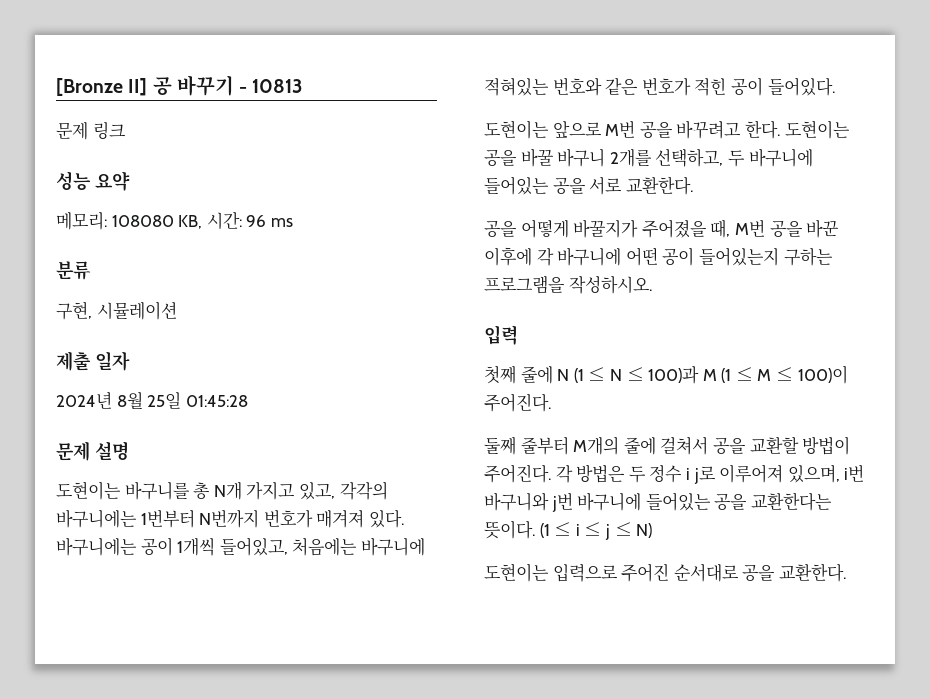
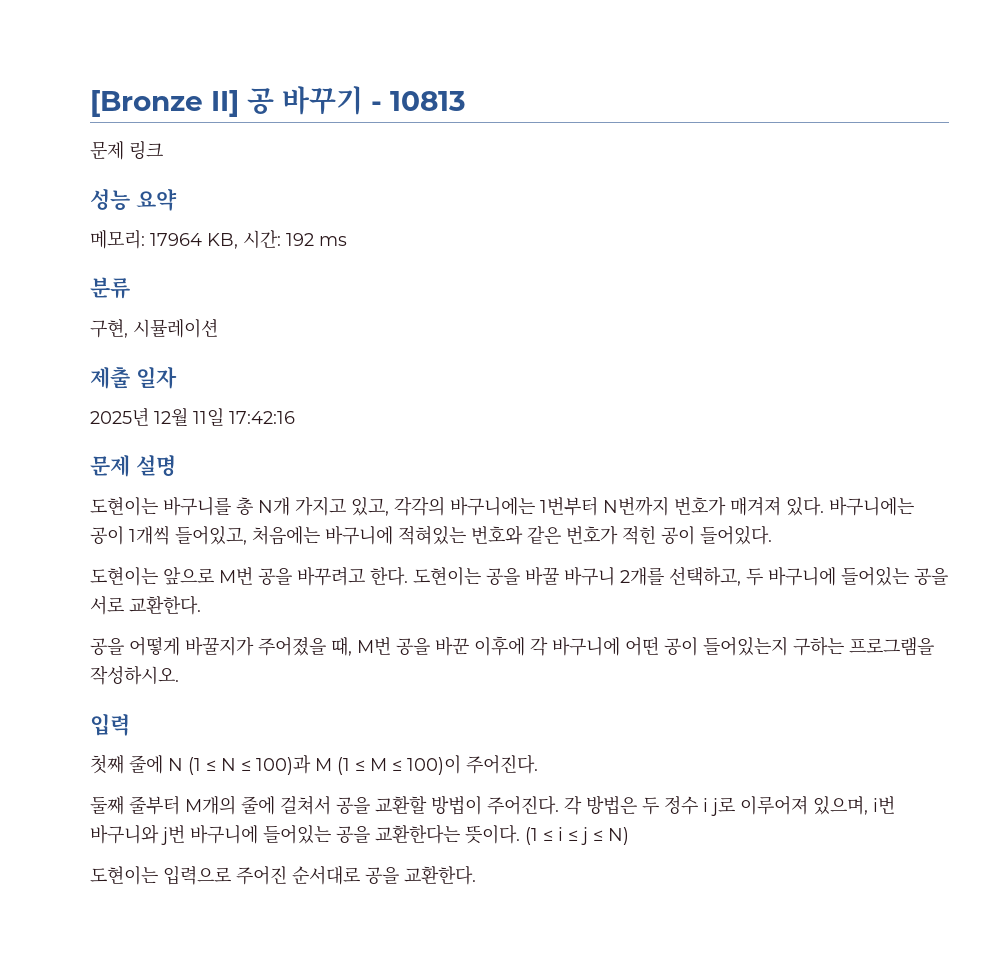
[111,215,174,227] 108080 -> [150,233,202,246] 17964
[246,215,267,227] 96 -> [286,233,314,246] 192
[56,392,248,409] 2024년 8월 25일 01:45:28 -> [90,407,295,426] 2025년 12월 11일 17:42:16

